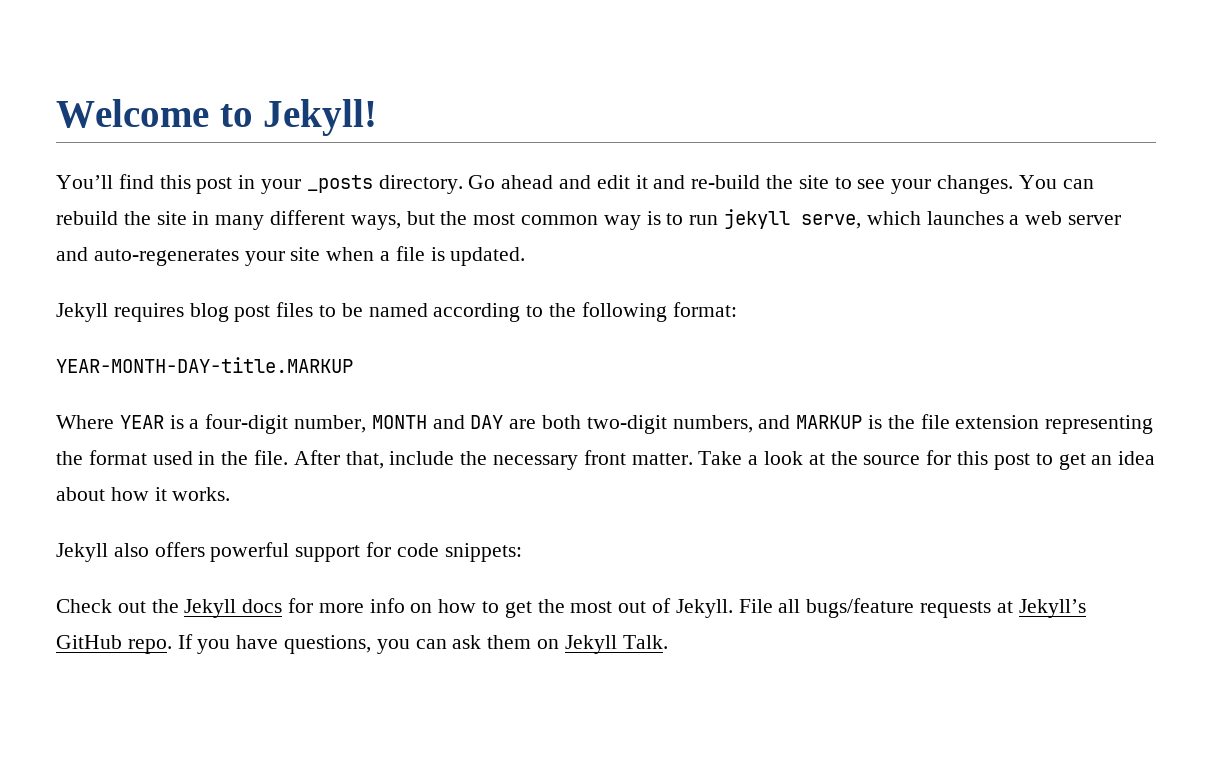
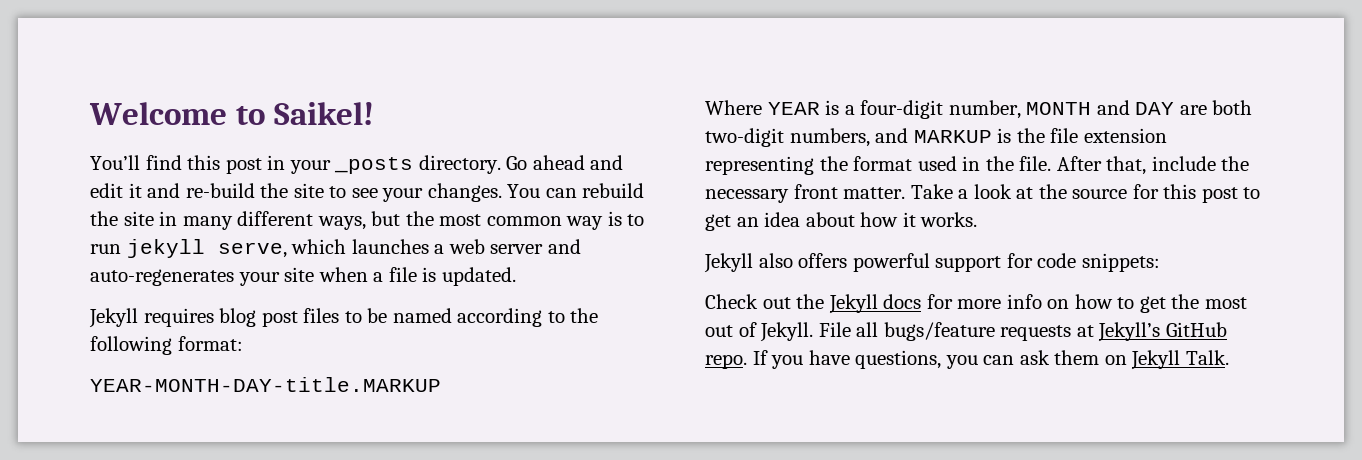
[263,99,378,136] Jekyll! -> [273,102,374,125] Saikel!

